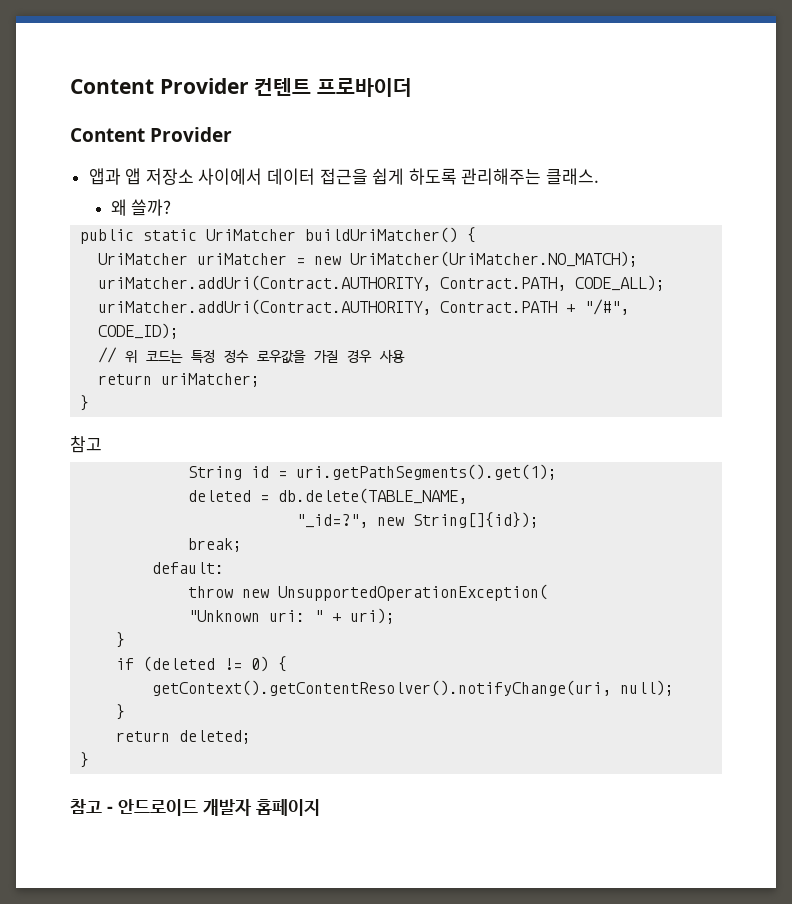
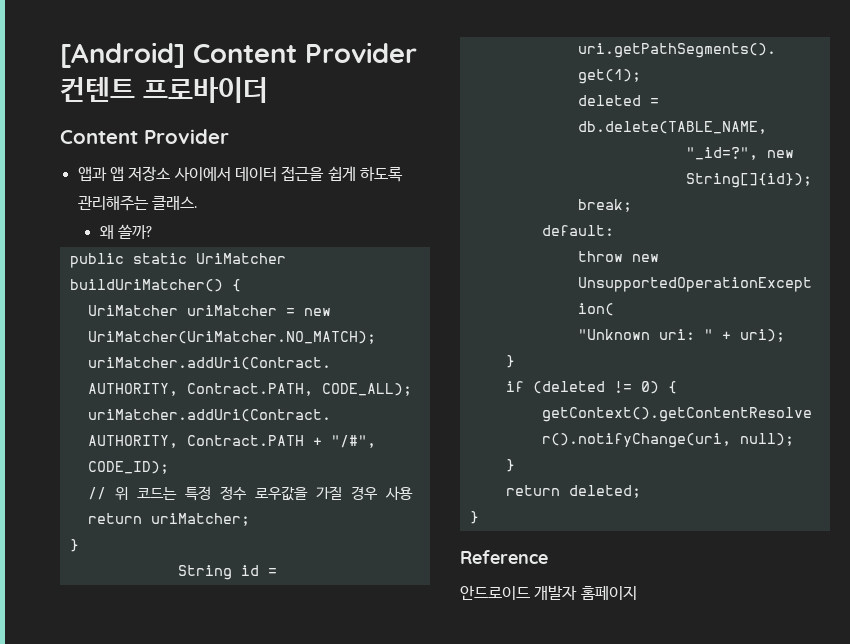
(70, 86) none -> [60,42,185,68] [Android]
[70,436,102,453] // 참고 -> (79, 545) none
[70,799,113,814] 참고 - -> [460,550,548,564] Reference //

